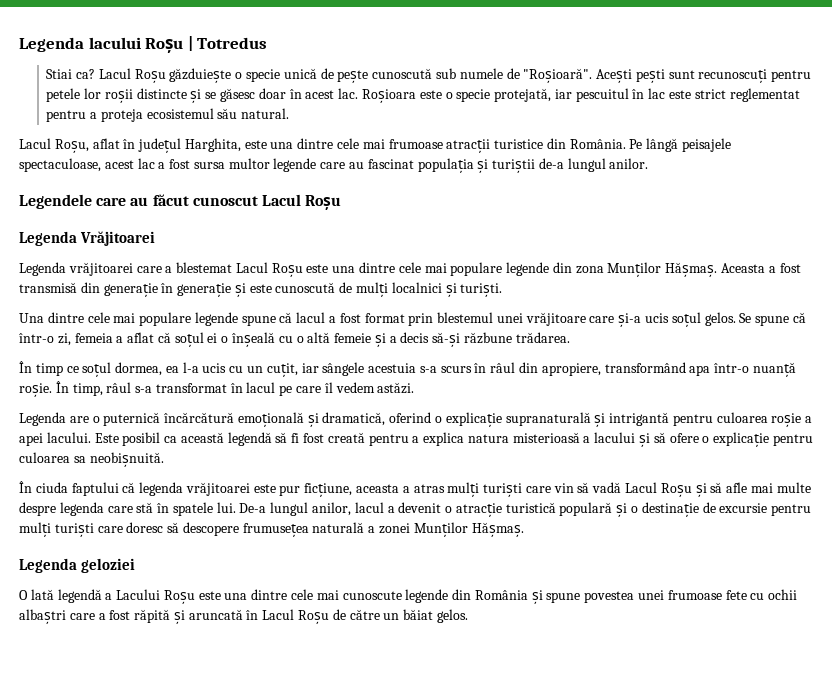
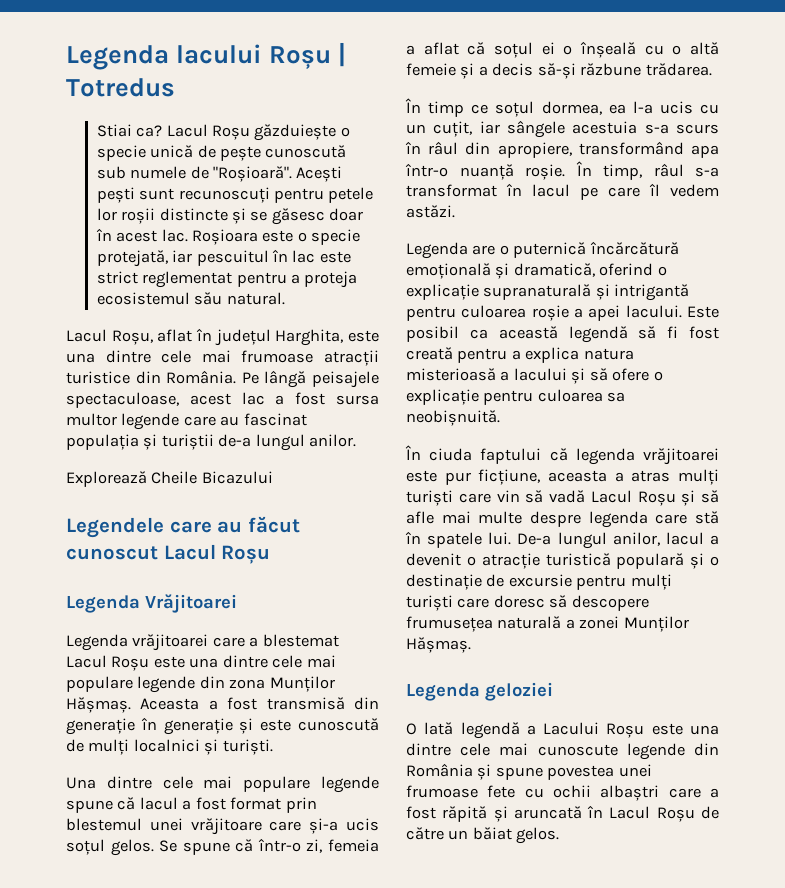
(649, 163) none -> [66,471,273,487] // Explorează Cheile Bicazului

